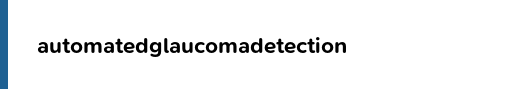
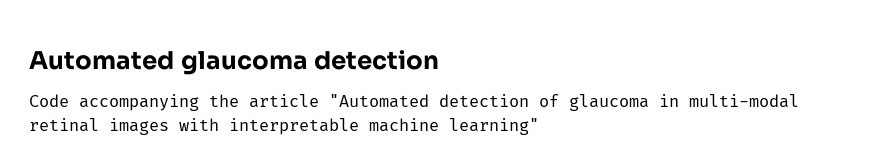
[37,37,347,57] automatedglaucomadetection -> [29,50,440,75] [29,94,799,111] [29,118,539,135] Automated glaucoma detection // Code accompanying the article "Automated detection of glaucoma in multi-modal retinal images with interpretable machine learning"

